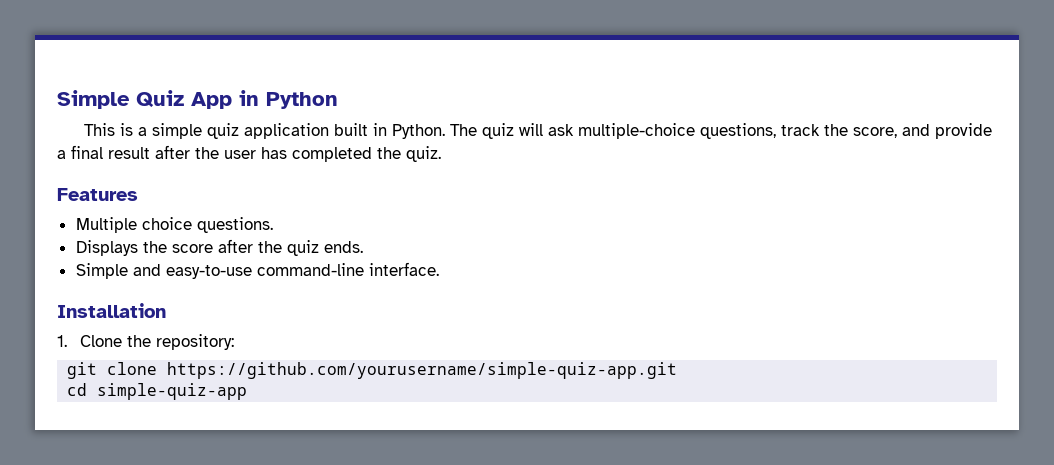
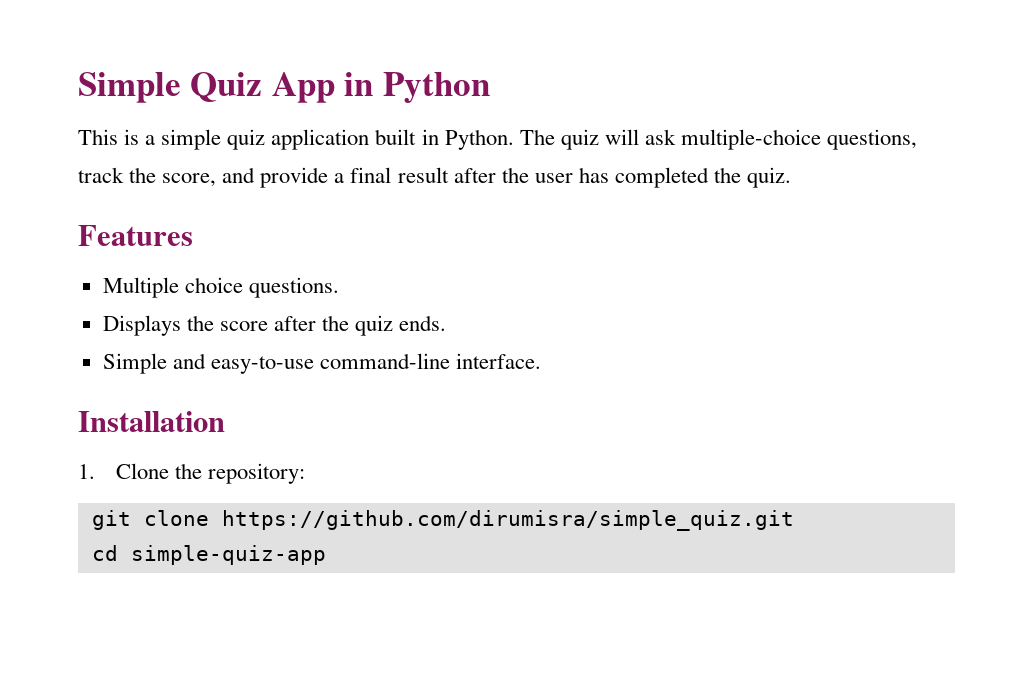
[167,362,678,379] https://github.com/yourusername/simple-quiz-app.git -> [221,510,794,531] https://github.com/dirumisra/simple_quiz.git

